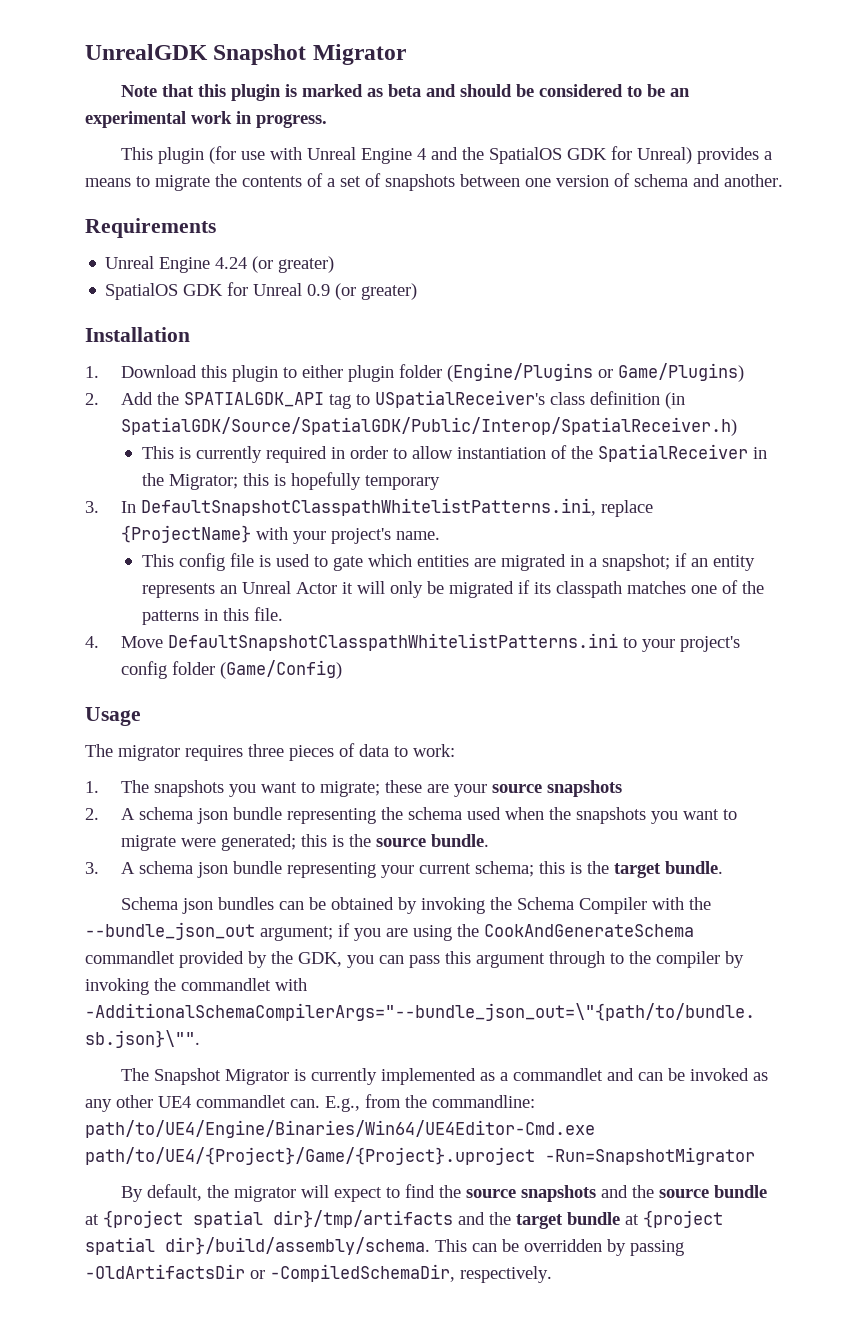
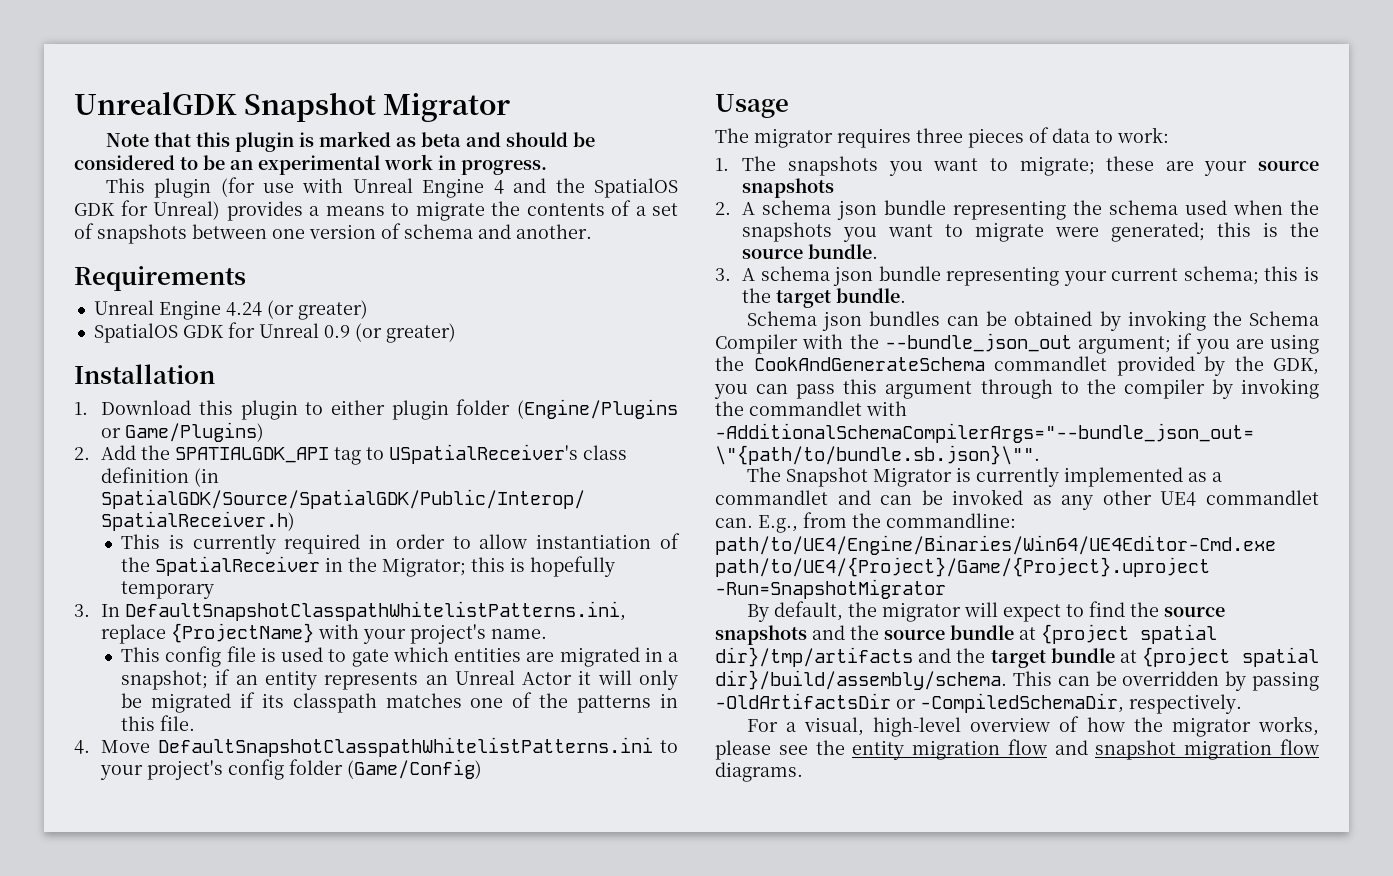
(552, 1274) none -> [746,716,1319,737] [715,739,1319,760] [715,762,803,782] // For a visual, high-level overview of how the migrator works, please see the entity migration flow and snapshot migration flow diagrams.

